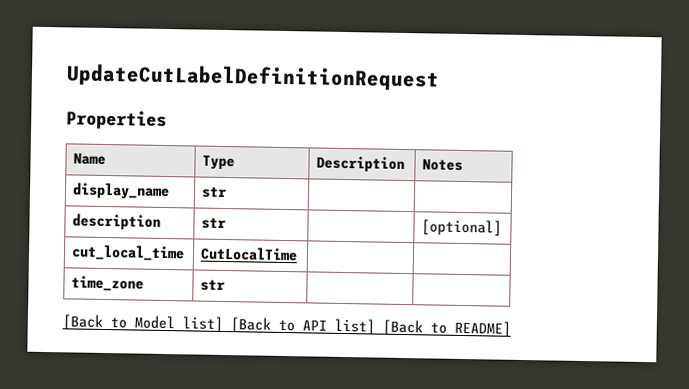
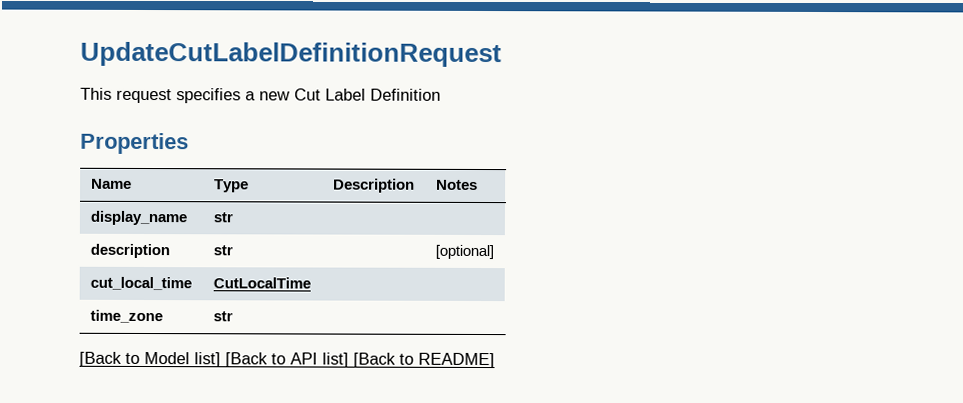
(440, 77) none -> [80,87,441,104] // This request specifies a new Cut Label Definition

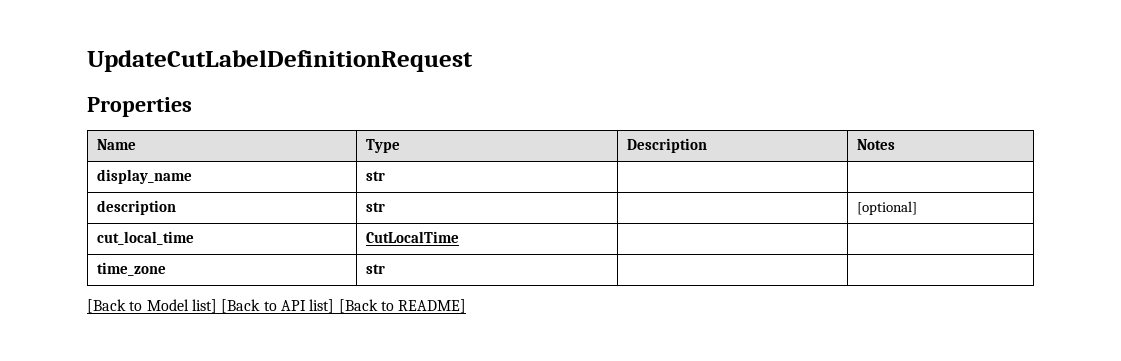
[80,87,441,104] // This request specifies a new Cut Label Definition -> (473, 61) none

